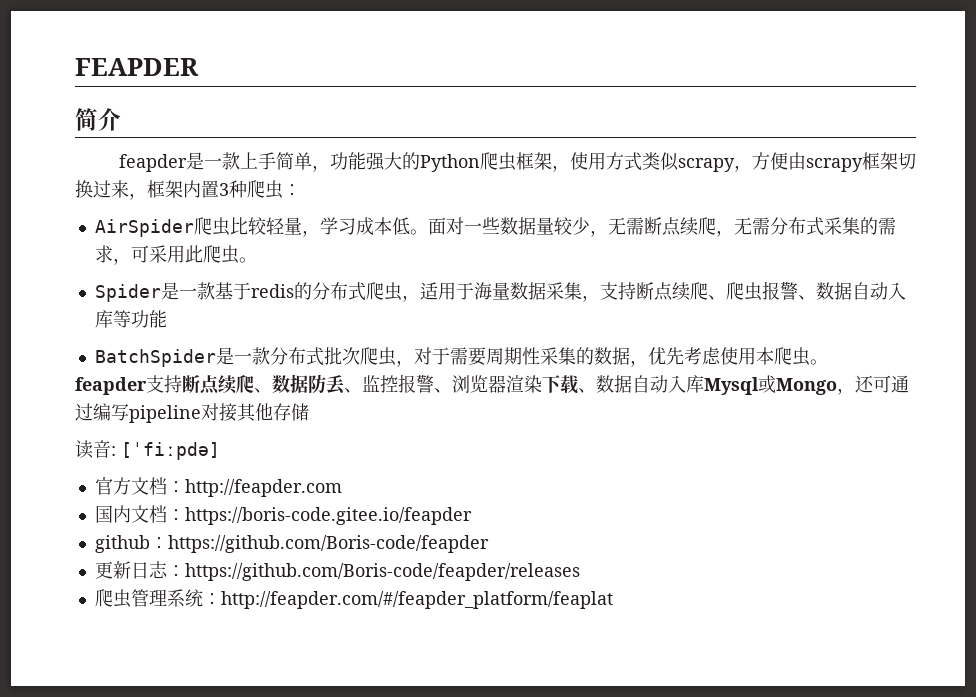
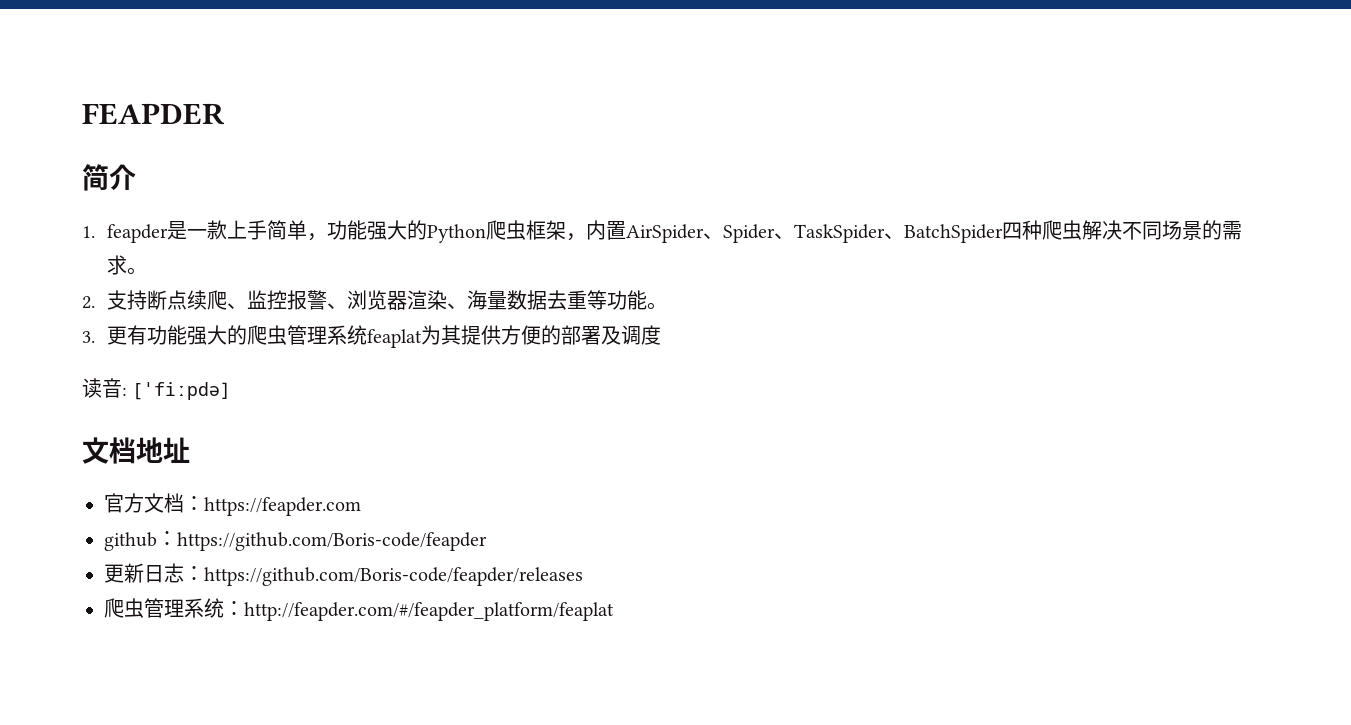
(121, 119) none -> [82,226,95,238] 1.
[569,152,916,172] [75,180,301,200] [94,217,896,237] [94,245,257,265] [94,281,906,302] [94,310,167,328] [94,347,828,367] [75,374,345,395] 使用方式类似scrapy，方便由scrapy框架切换过来，框架内置3种爬虫： // AirSpider爬虫比较轻量，学习成本低。面对一些数据量较少，无需断点续爬，无需分布式采集的需求，可采用此爬虫。 // Spider是一款基于redis的分布式爬虫，适用于海量数据采集，支持断点续爬、爬虫报警、数据自动入库等功能 // BatchSpider是一款分布式批次爬虫，对于需要周期性采集的数据，优先考虑使用本爬虫。 // feapder支持断点续爬、数据防丢 -> [585,220,1242,243] [106,255,147,275] [82,290,227,310] 内置AirSpider、Spider、TaskSpider、BatchSpider四种爬虫解决不同场景的需求。 // 2.支持断点续爬
[542,375,909,395] [75,403,309,423] 下载、数据自动入库Mysql或Mongo，还可通过编写pipeline对接其他存储 -> [446,290,667,310] [82,325,661,348] 、海量数据去重等功能。 // 3.更有功能强大的爬虫管理系统feaplat为其提供方便的部署及调度
(220, 451) none -> [82,437,190,464] // 文档地址
[184,479,342,497] [94,505,472,525] http://feapder.com // 国内文档：https://boris-code.gitee.io/feapder -> [204,497,361,516] https://feapder.com

